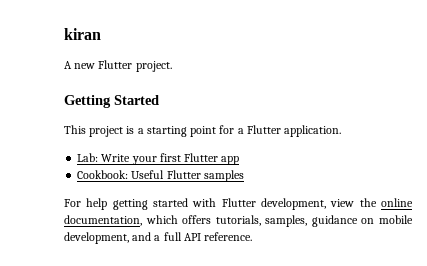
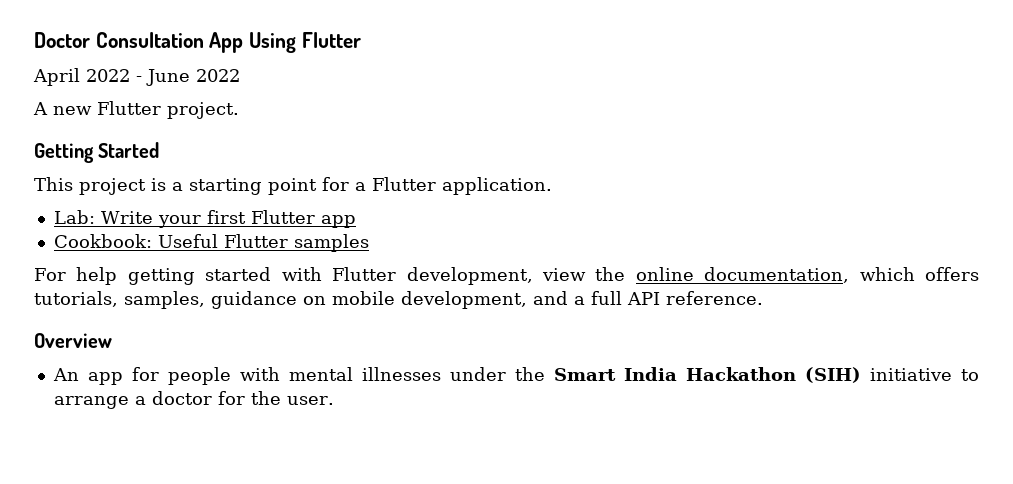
[64,28,101,40] kiran -> [34,32,361,53] [33,68,240,86] Doctor Consultation App Using Flutter // April 2022 - June 2022
(253, 236) none -> [34,333,112,348] [52,367,980,385] [53,391,334,409] // Overview // An app for people with mental illnesses under the Smart India Hackathon (SIH) initiative to arrange a doctor for the user.

